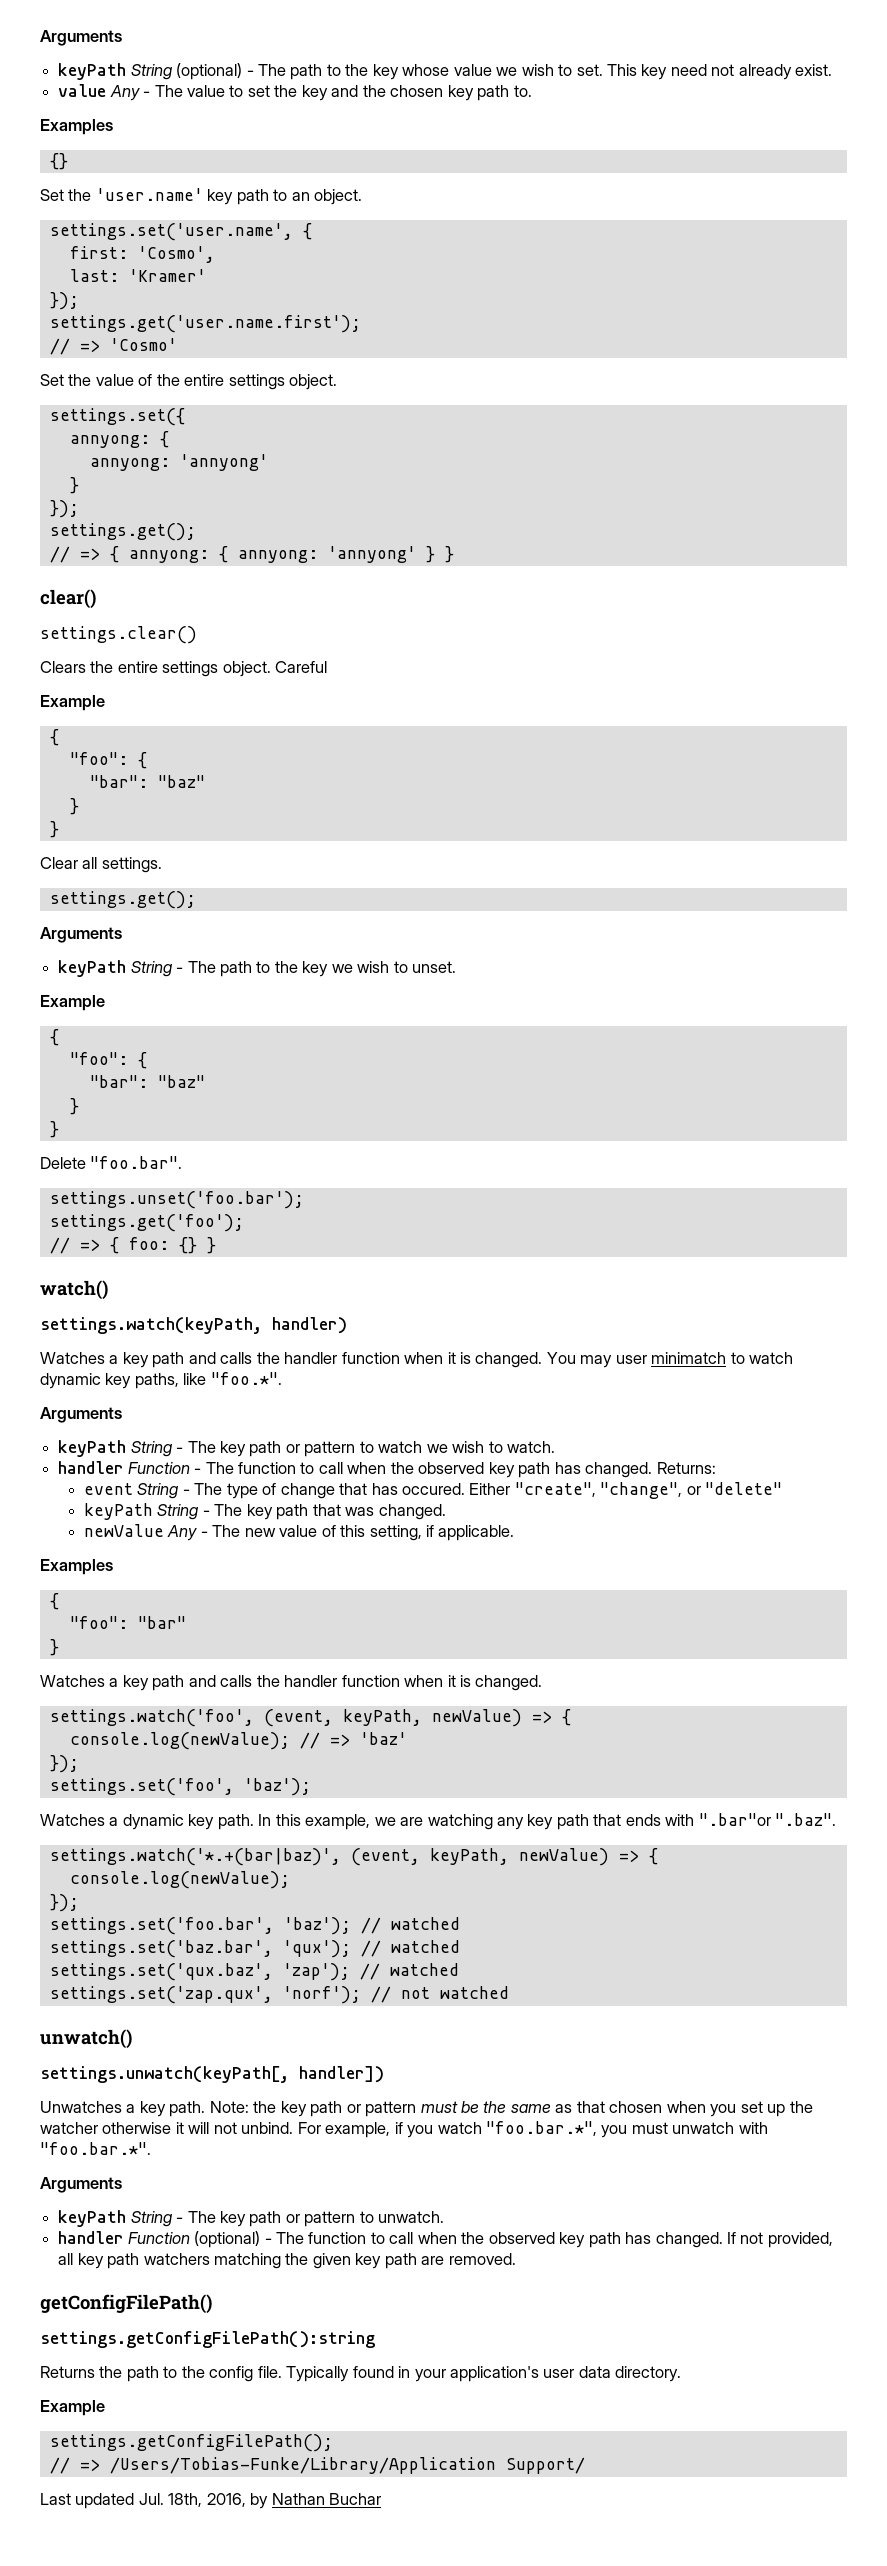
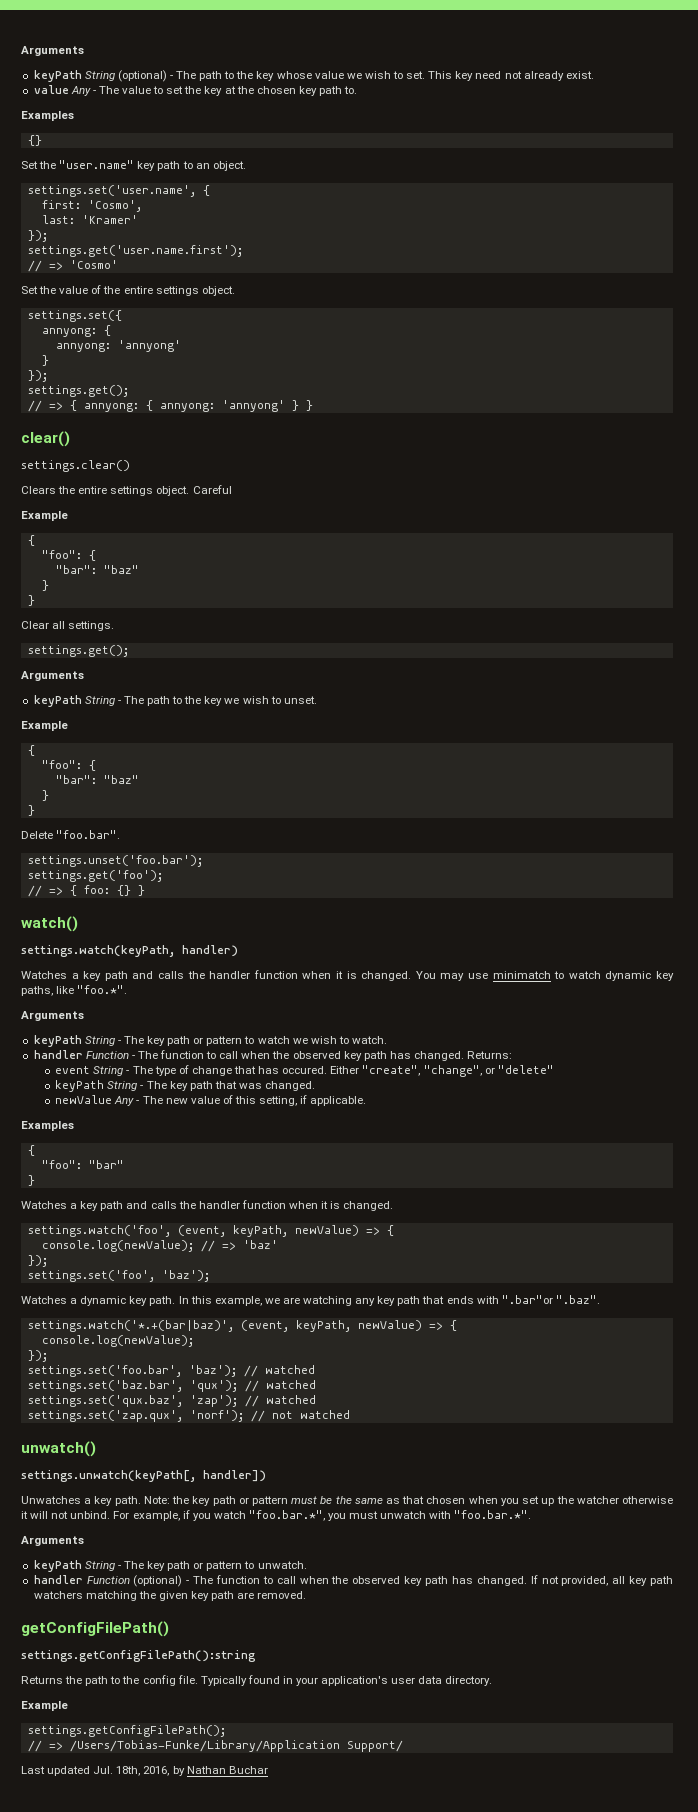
[331,85,359,97] and -> [224,86,236,94] at
[95,188,203,201] 'user.name' -> [59,160,135,169] "user.name"
[615,1355,647,1364] user -> [468,973,489,979] use

